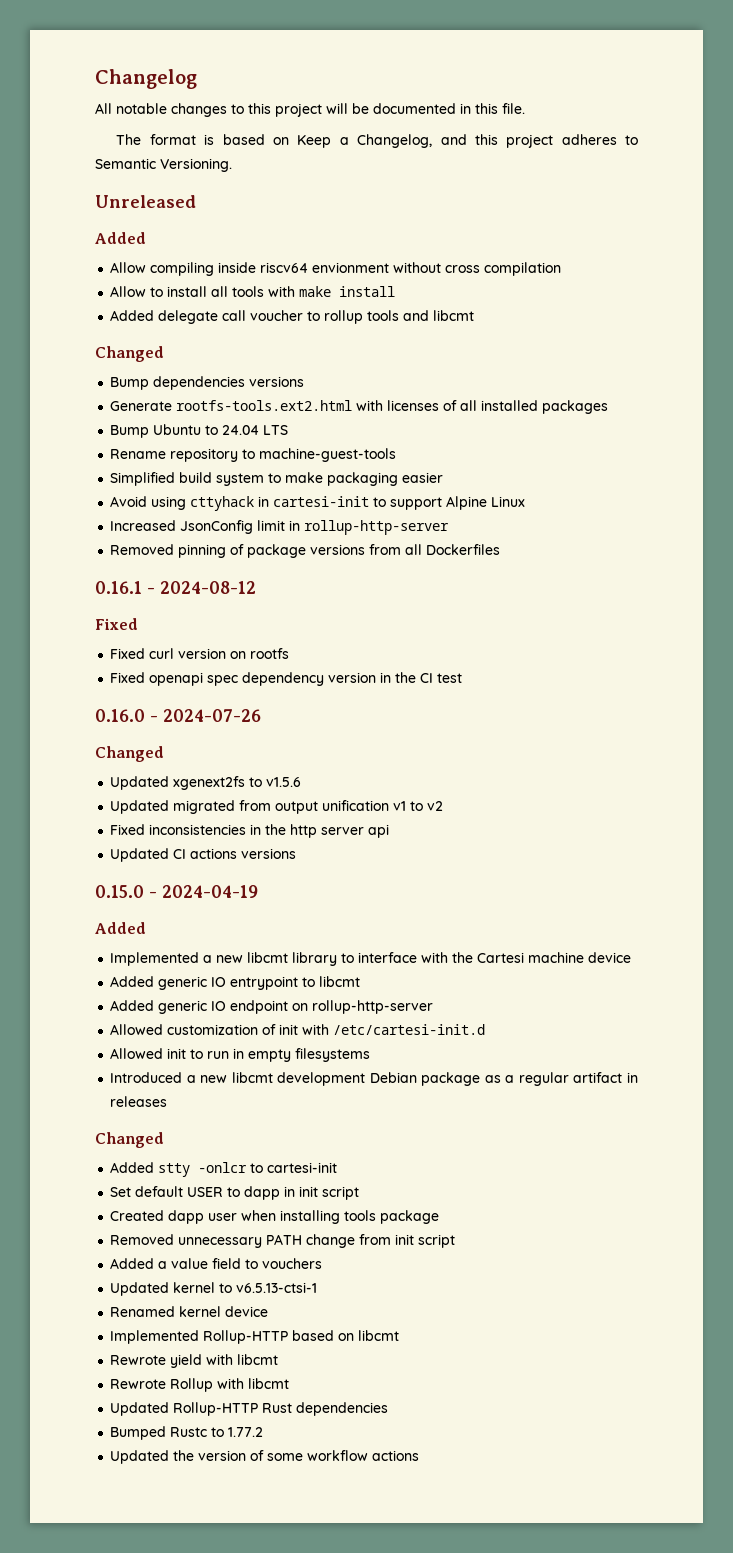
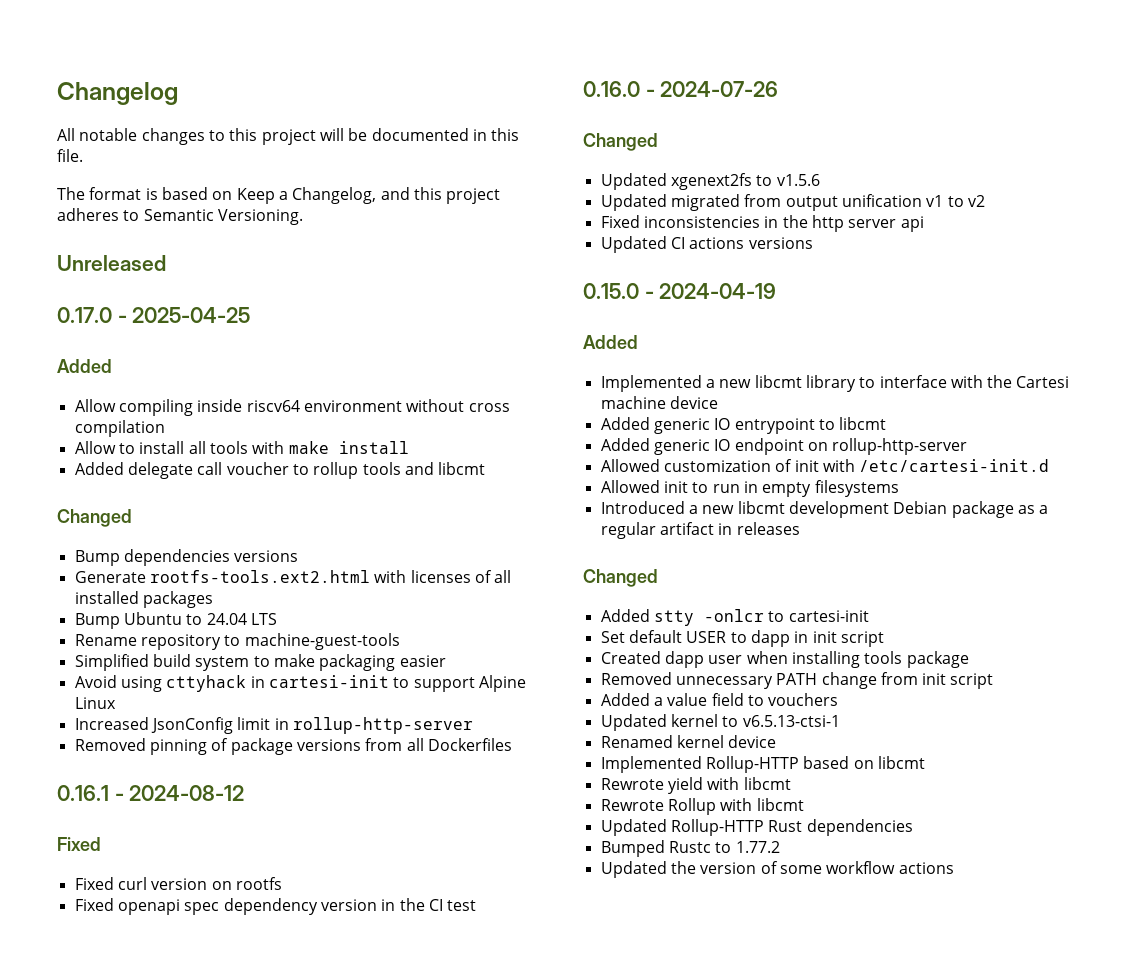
(196, 201) none -> [57,307,251,323] // 0.17.0 - 2025-04-25
[312,262,390,273] envionment -> [303,400,402,412] environment

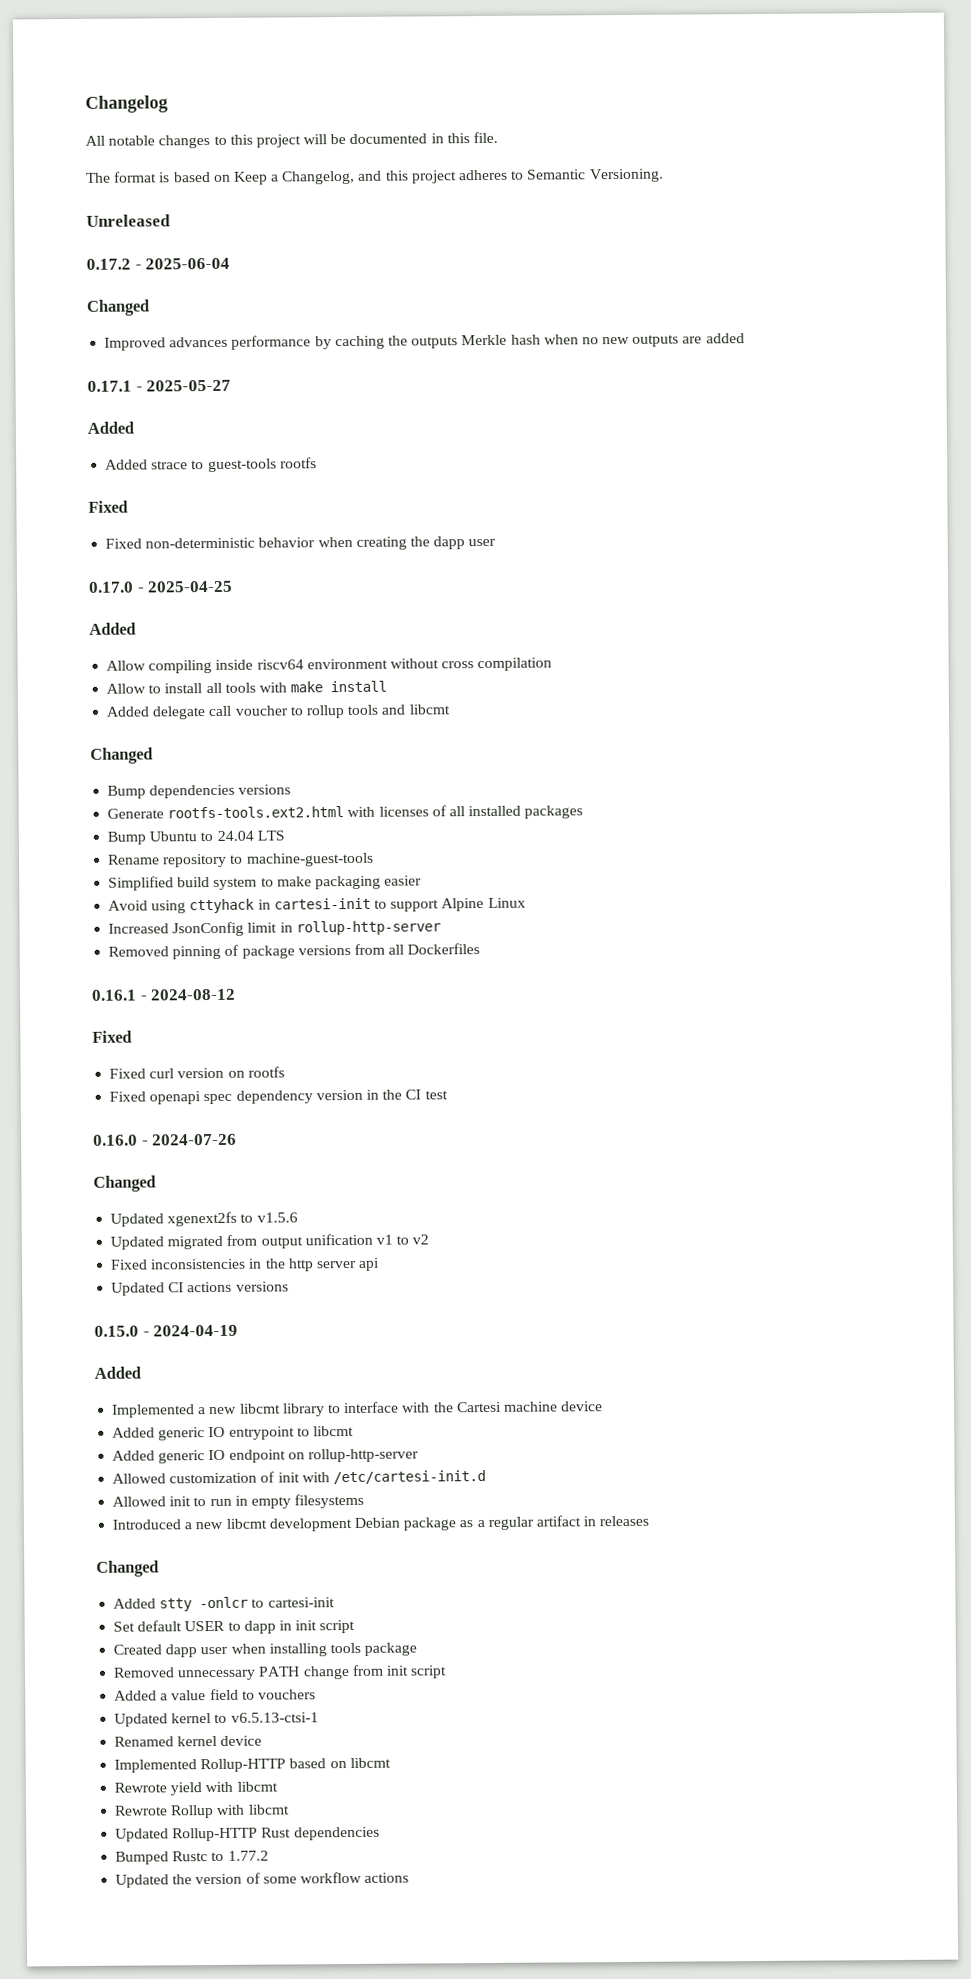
(166, 263) none -> [86,257,231,270] [86,299,150,316] [104,333,745,351] [87,379,232,392] [87,421,134,434] [105,457,317,473] [88,500,128,513] [105,536,497,550] // 0.17.2 - 2025-06-04 // Changed // Improved advances performance by caching the outputs Merkle hash when no new outputs are added // 0.17.1 - 2025-05-27 // Added // Added strace to guest-tools rootfs // Fixed // Fixed non-deterministic behavior when creating the dapp user

